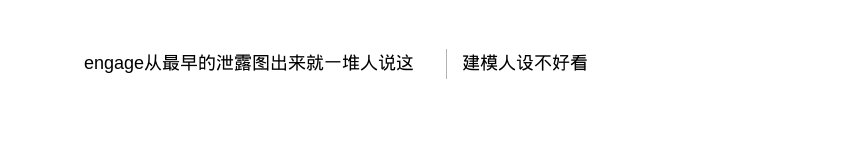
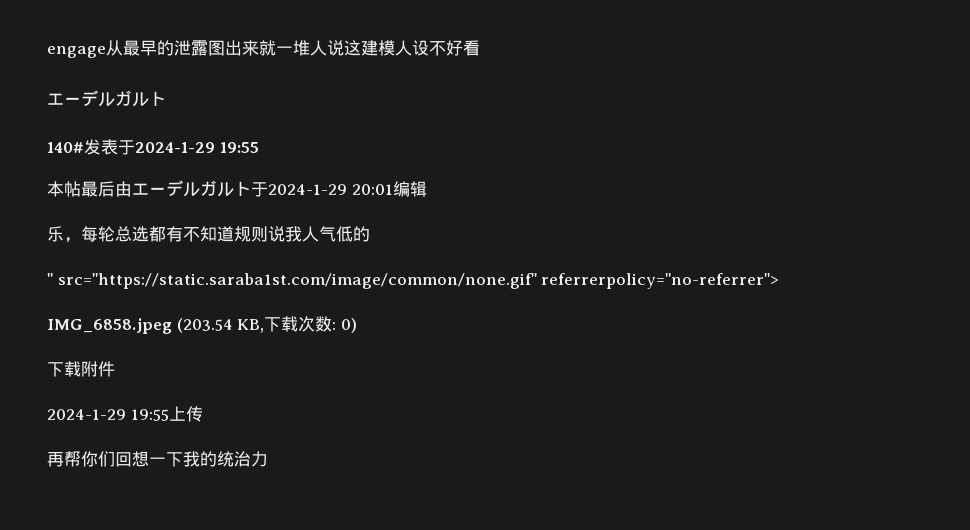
(588, 62) none -> [47,90,166,107] [47,139,259,155] [47,180,427,197] [47,226,370,243] [47,273,780,289] [47,316,357,334] [47,361,115,377] [47,406,203,422] [47,451,268,467] // エーデルガルト // 140#发表于2024-1-29 19:55 // 本帖最后由エーデルガルト于2024-1-29 20:01编辑 // 乐，每轮总选都有不知道规则说我人气低的 // " src="https://static.saraba1st.com/image/common/none.gif" referrerpolicy="no-referrer"> // IMG_6858.jpeg (203.54 KB,下载次数: 0) // 下载附件 // 2024-1-29 19:55上传 // 再帮你们回想一下我的统治力

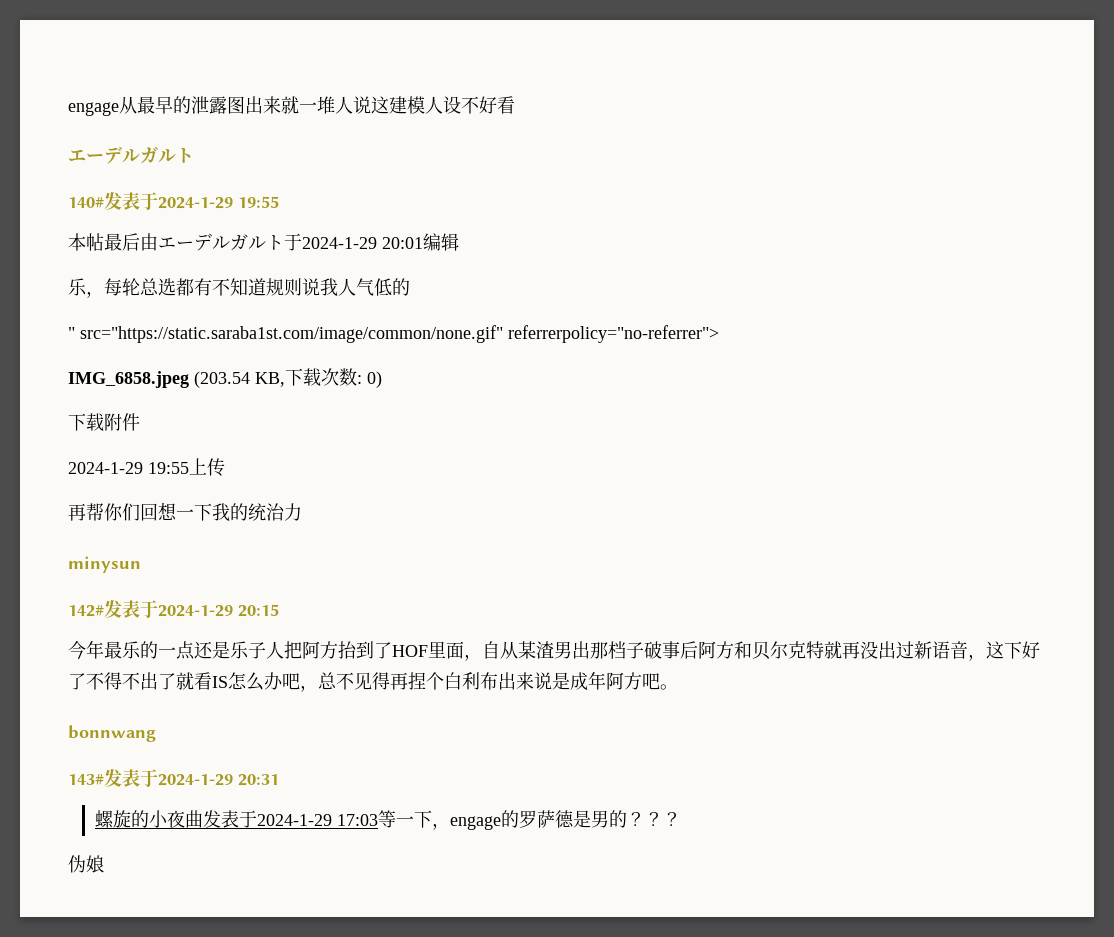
(268, 459) none -> [68,556,141,573] [68,600,279,618] [68,640,1040,661] [68,671,678,692] [68,725,156,742] [68,769,279,787] [94,810,681,830] [68,855,104,873] // minysun // 142#发表于2024-1-29 20:15 // 今年最乐的一点还是乐子人把阿方抬到了HOF里面，自从某渣男出那档子破事后阿方和贝尔克特就再没出过新语音，这下好了不得不出了就看IS怎么办吧，总不见得再捏个白利布出来说是成年阿方吧。 // bonnwang // 143#发表于2024-1-29 20:31 // 螺旋的小夜曲发表于2024-1-29 17:03等一下，engage的罗萨德是男的？？？ // 伪娘

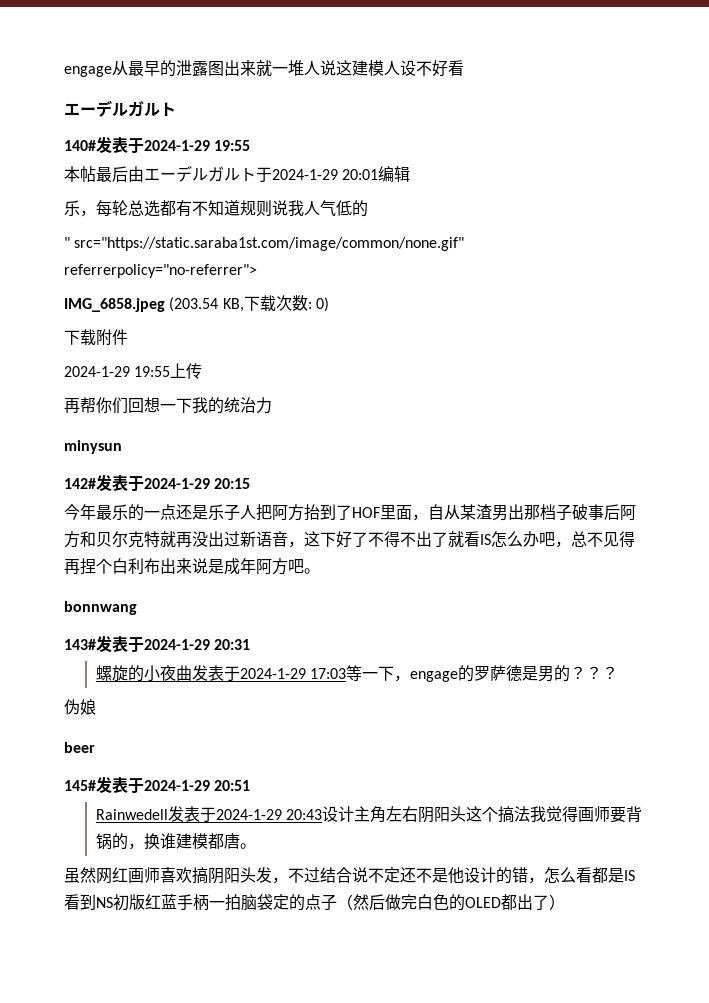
(104, 864) none -> [64,742,95,753] [64,776,251,794] [95,806,643,823] [95,833,256,850] [64,867,635,884] [64,894,565,911] // beer // 145#发表于2024-1-29 20:51 // Rainwedell发表于2024-1-29 20:43设计主角左右阴阳头这个搞法我觉得画师要背锅的，换谁建模都唐。 // 虽然网红画师喜欢搞阴阳头发，不过结合说不定还不是他设计的错，怎么看都是IS看到NS初版红蓝手柄一拍脑袋定的点子（然后做完白色的OLED都出了）

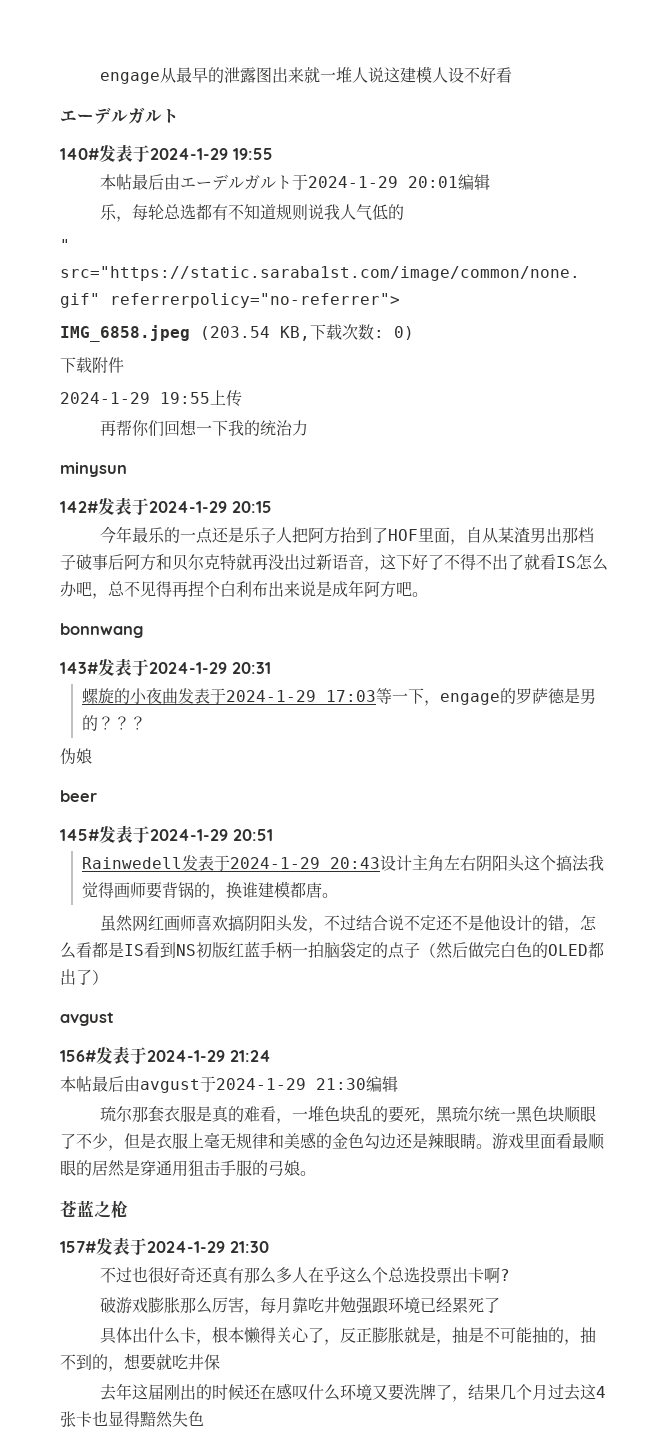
(565, 902) none -> [60,1012,114,1026] [60,1046,271,1064] [60,1076,398,1093] [99,1105,596,1124] [60,1132,605,1151] [60,1160,316,1177] [60,1200,128,1218] [60,1237,269,1255] [99,1266,510,1284] [99,1297,500,1315] [99,1326,596,1345] [60,1353,220,1372] [99,1383,606,1402] [60,1410,204,1428] // avgust // 156#发表于2024-1-29 21:24 // 本帖最后由avgust于2024-1-29 21:30编辑 // 琉尔那套衣服是真的难看，一堆色块乱的要死，黑琉尔统一黑色块顺眼了不少，但是衣服上毫无规律和美感的金色勾边还是辣眼睛。游戏里面看最顺眼的居然是穿通用狙击手服的弓娘。 // 苍蓝之枪 // 157#发表于2024-1-29 21:30 // 不过也很好奇还真有那么多人在乎这么个总选投票出卡啊? // 破游戏膨胀那么厉害，每月靠吃井勉强跟环境已经累死了 // 具体出什么卡，根本懒得关心了，反正膨胀就是，抽是不可能抽的，抽不到的，想要就吃井保 // 去年这届刚出的时候还在感叹什么环境又要洗牌了，结果几个月过去这4张卡也显得黯然失色

